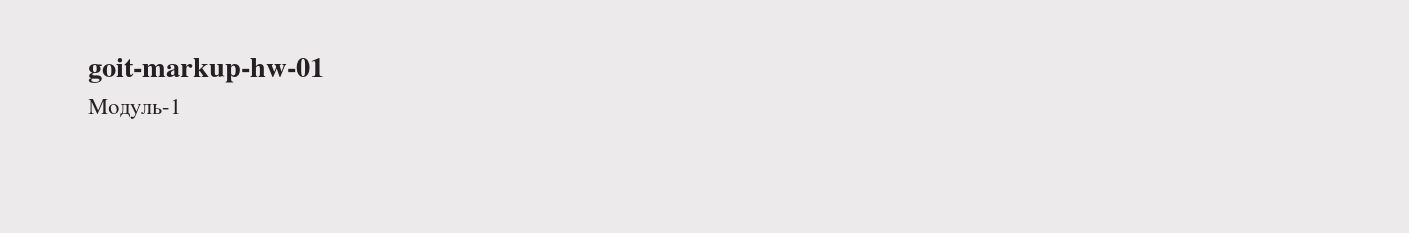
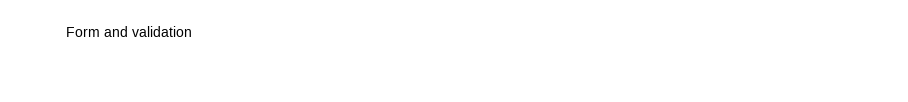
[88,58,324,83] [88,99,181,119] goit-markup-hw-01 // Модуль-1 -> [66,26,192,37] Form and validation

